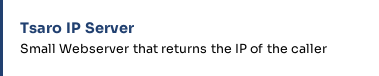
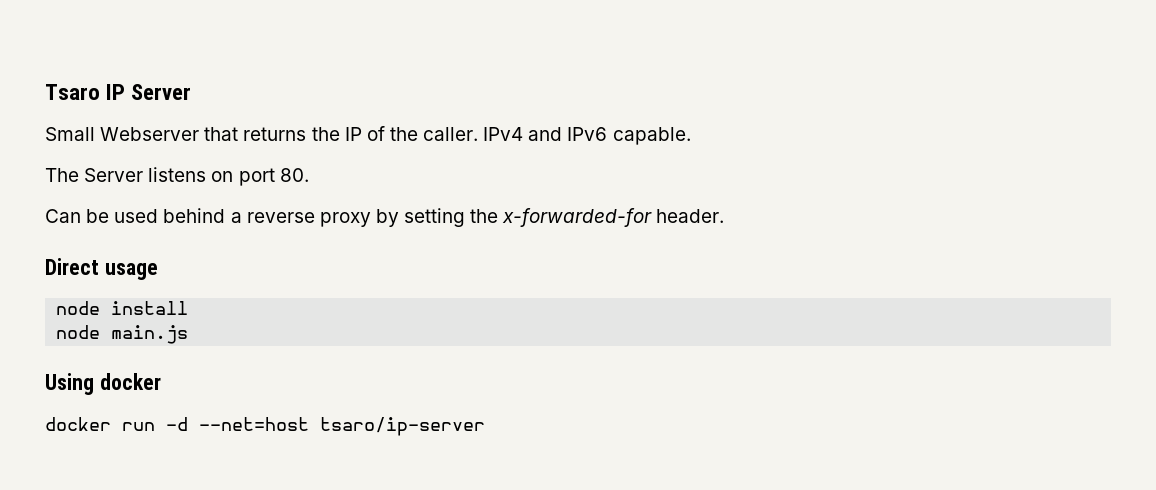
[291,43,327,54] caller -> [423,127,691,145] [45,167,309,186] [45,208,725,227] [45,258,158,280] [56,301,189,315] [56,325,189,344] [45,373,161,395] [45,417,485,436] caller. IPv4 and IPv6 capable. // The Server listens on port 80. // Can be used behind a reverse proxy by setting the x-forwarded-for header. // Direct usage // node install // node main.js // Using docker // docker run -d --net=host tsaro/ip-server

